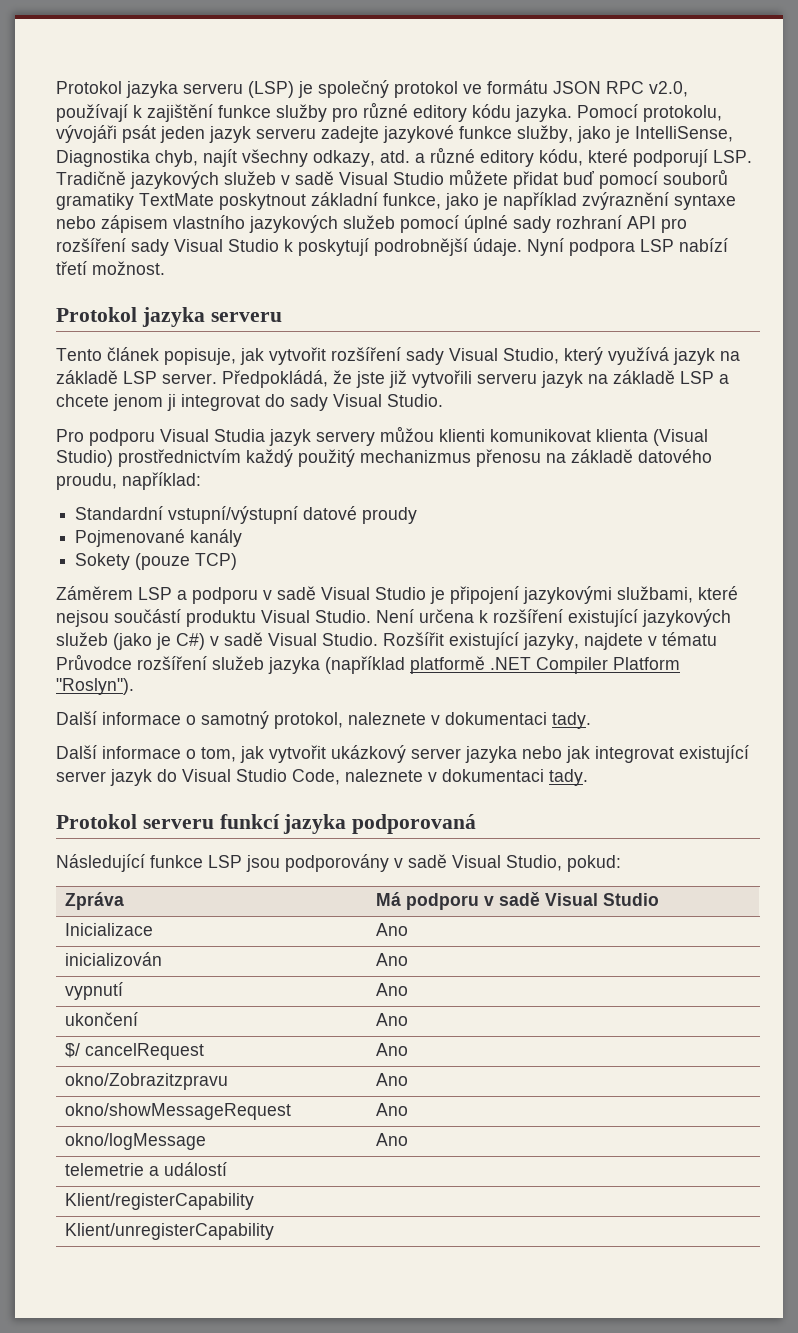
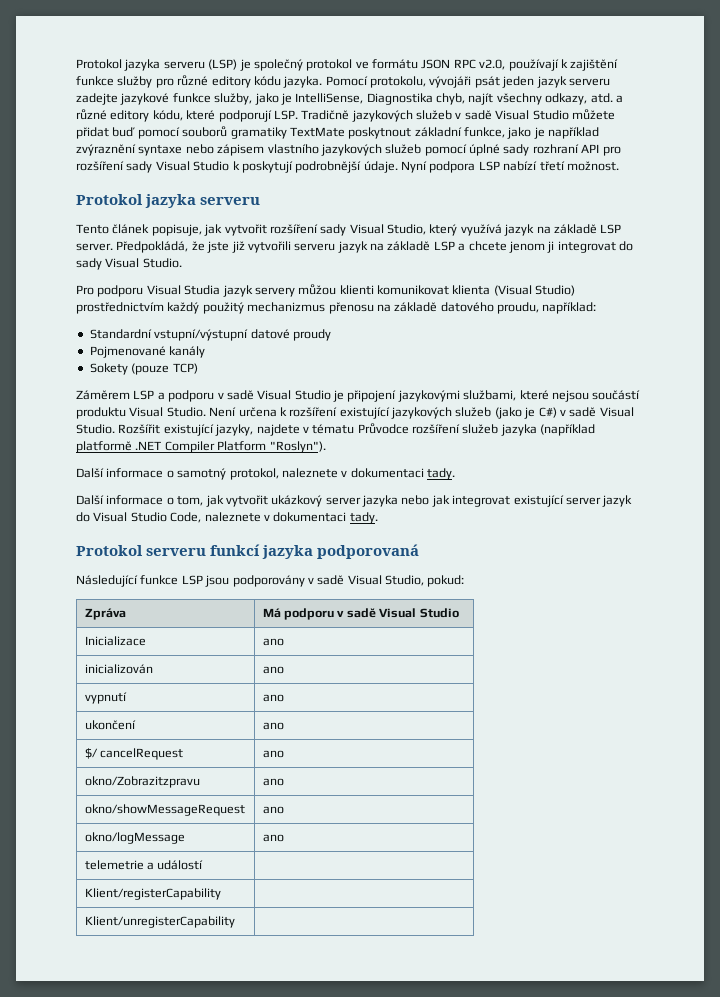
[376,923,409,936] Ano -> [262,638,284,646] ano
[376,953,409,966] Ano -> [262,666,284,674] ano
[376,983,409,996] Ano -> [262,694,284,702] ano
[376,1013,409,1026] Ano -> [262,722,284,730] ano
[376,1043,409,1056] Ano -> [262,750,284,758] ano
[376,1073,409,1086] Ano -> [262,778,284,786] ano
[376,1103,409,1116] Ano -> [262,806,284,814] ano
[376,1133,409,1146] Ano -> [262,834,284,842] ano

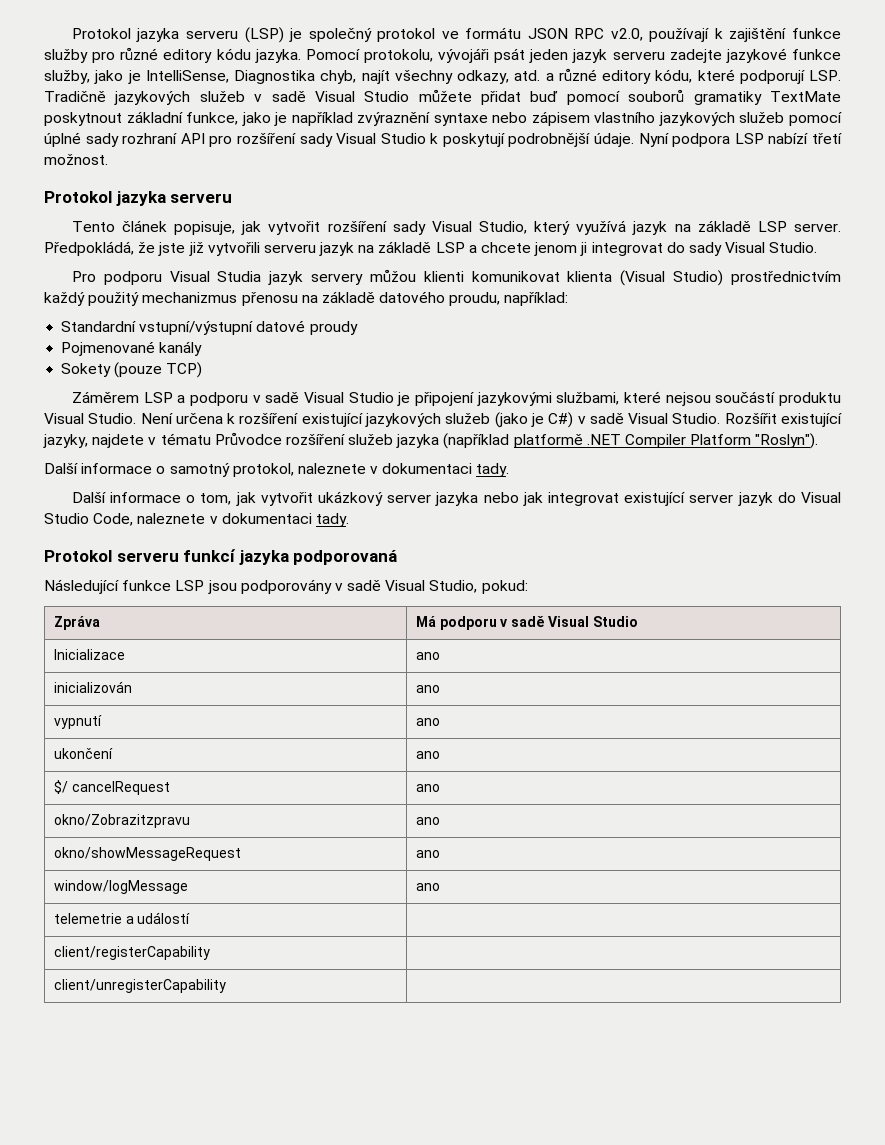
[84,832,185,844] okno/logMessage -> [53,880,188,894] window/logMessage
[84,888,221,900] [84,916,235,928] Klient/registerCapability | // Klient/unregisterCapability -> [53,946,210,960] [53,979,226,993] client/registerCapability | // client/unregisterCapability

